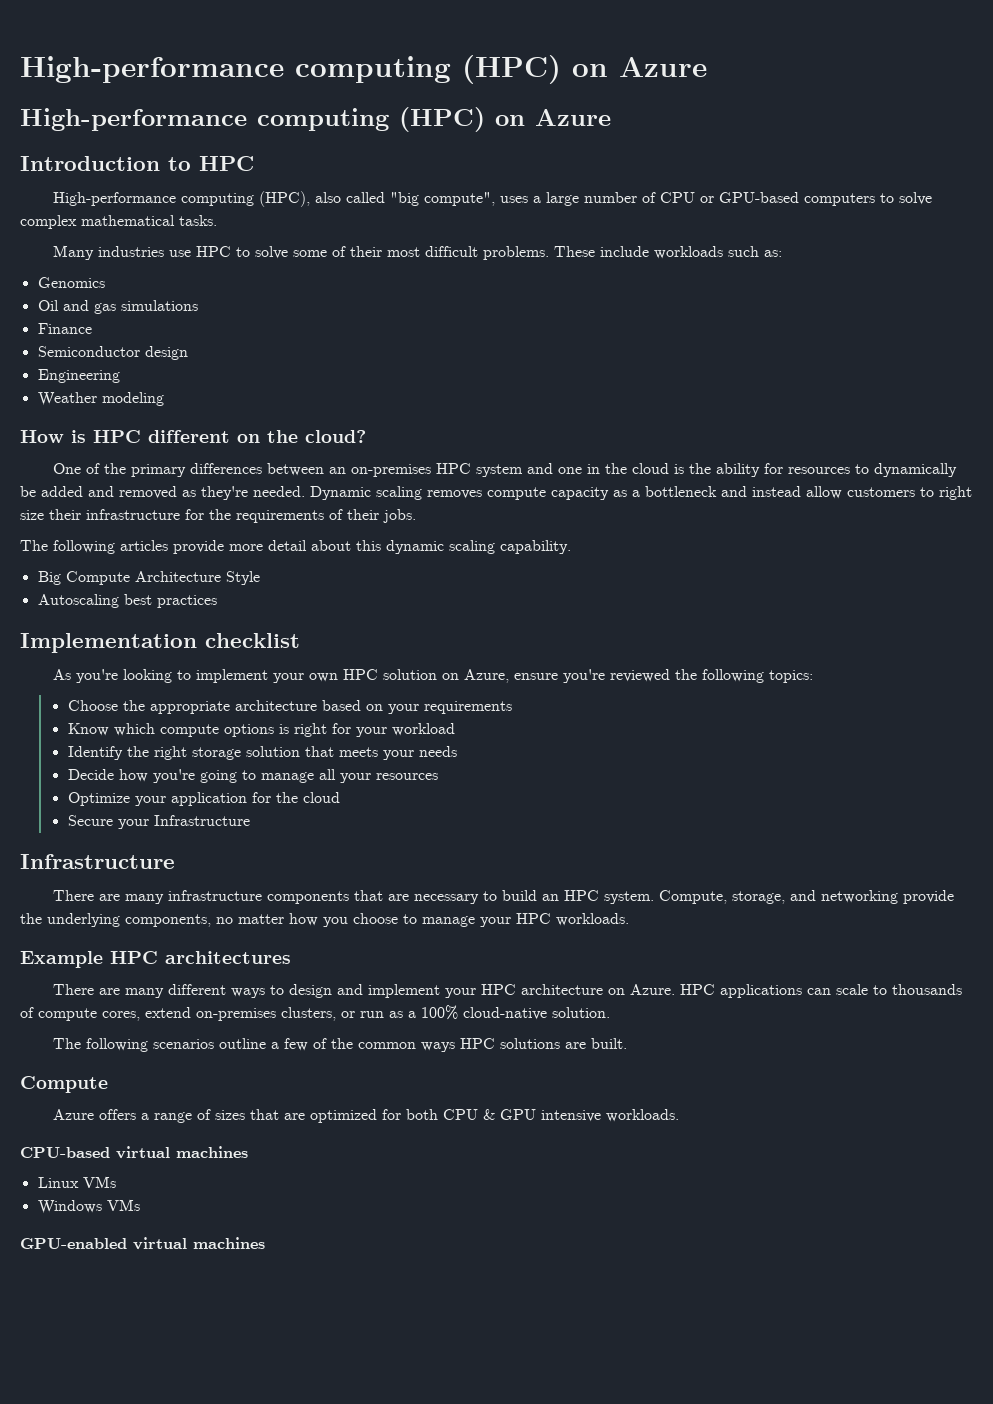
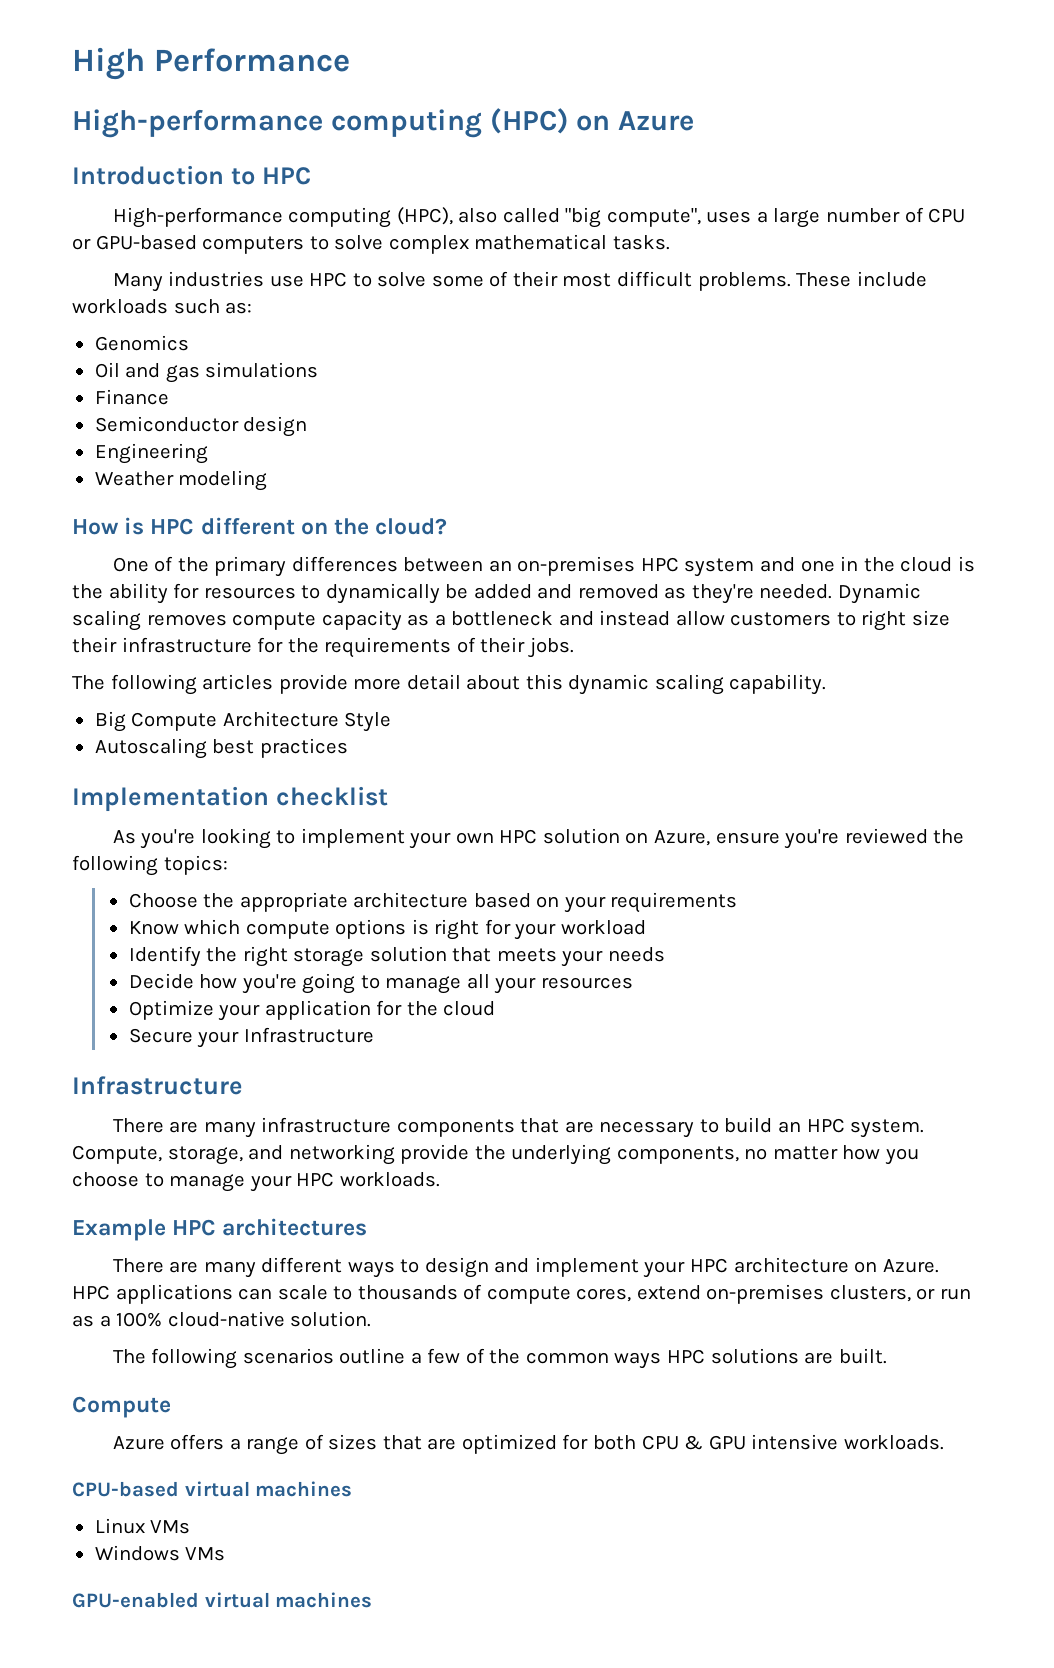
[20,55,707,84] High-performance computing (HPC) on Azure -> [72,47,350,80] High Performance

